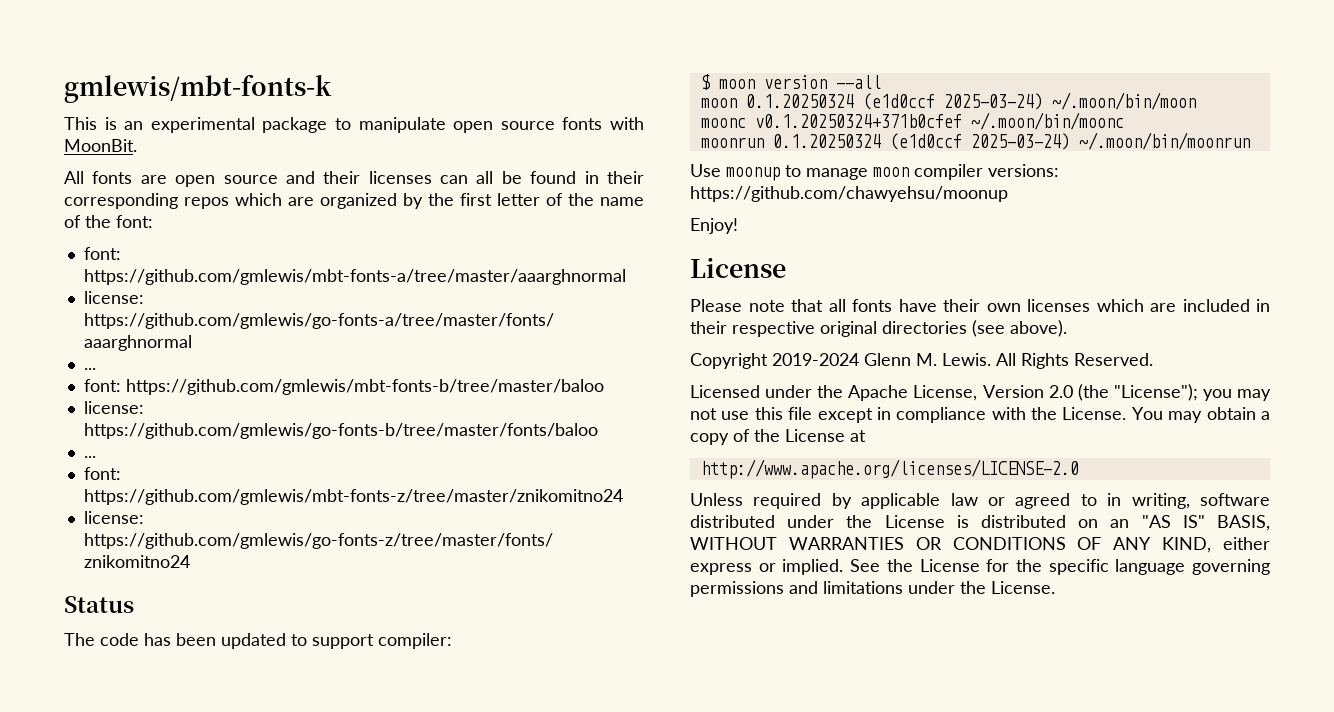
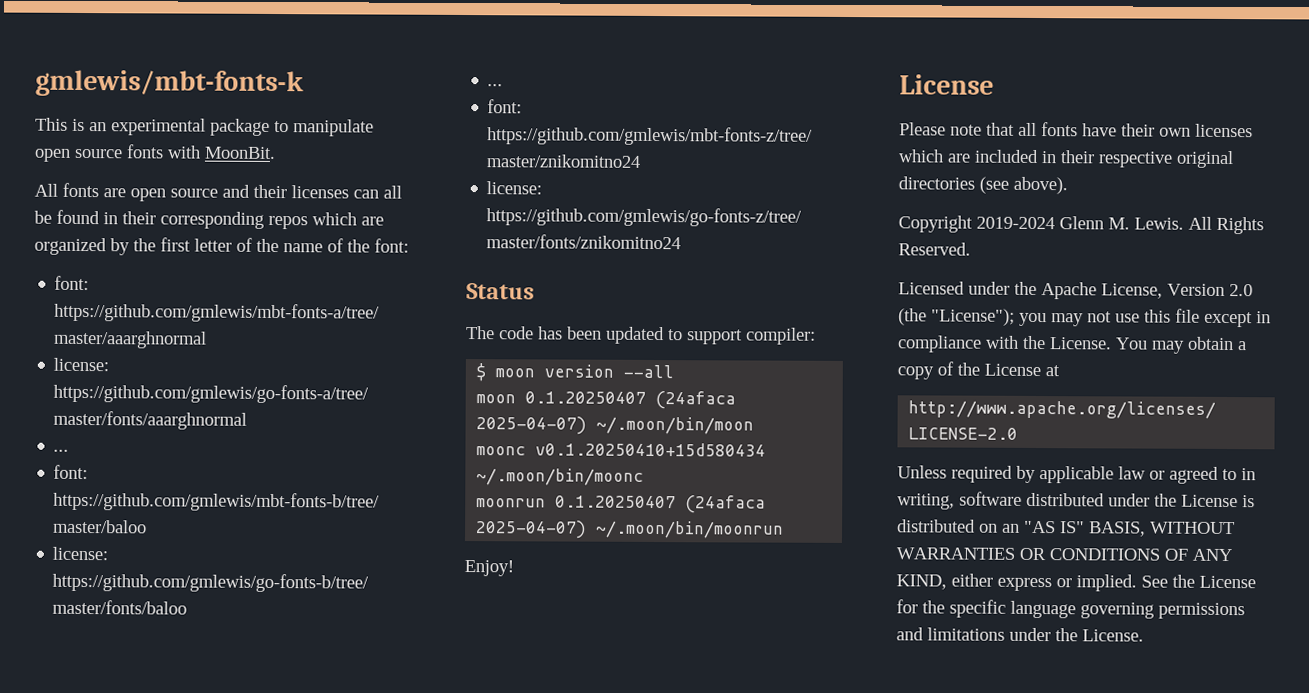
[745,93,1043,110] 0.1.20250324 (e1d0ccf 2025-03-24) -> [525,391,737,410] [476,416,588,435] 0.1.20250407 (24afaca 2025-04-07)
[754,114,962,128] v0.1.20250324+371b0cfef -> [535,442,767,457] v0.1.20250410+15d580434
[772,132,1250,150] [690,164,1059,181] [690,186,1008,202] 0.1.20250324 (e1d0ccf 2025-03-24) ~/.moon/bin/moonrun // Use moonup to manage moon compiler versions: https://github.com/chawyehsu/moonup -> [555,495,767,514] [475,520,785,539] 0.1.20250407 (24afaca 2025-04-07) ~/.moon/bin/moonrun

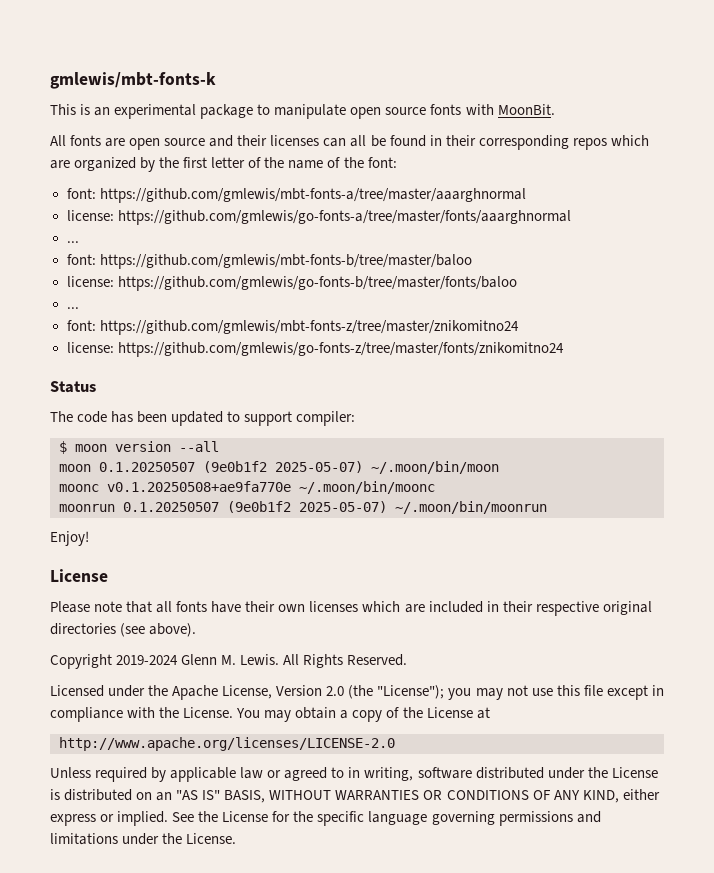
[525,391,737,410] [476,416,588,435] 0.1.20250407 (24afaca 2025-04-07) -> [99,461,363,473] 0.1.20250507 (9e0b1f2 2025-05-07)
[535,442,767,457] v0.1.20250410+15d580434 -> [107,481,291,492] v0.1.20250508+ae9fa770e
[555,495,767,514] [475,520,588,539] 0.1.20250407 (24afaca 2025-04-07) -> [123,501,387,513] 0.1.20250507 (9e0b1f2 2025-05-07)

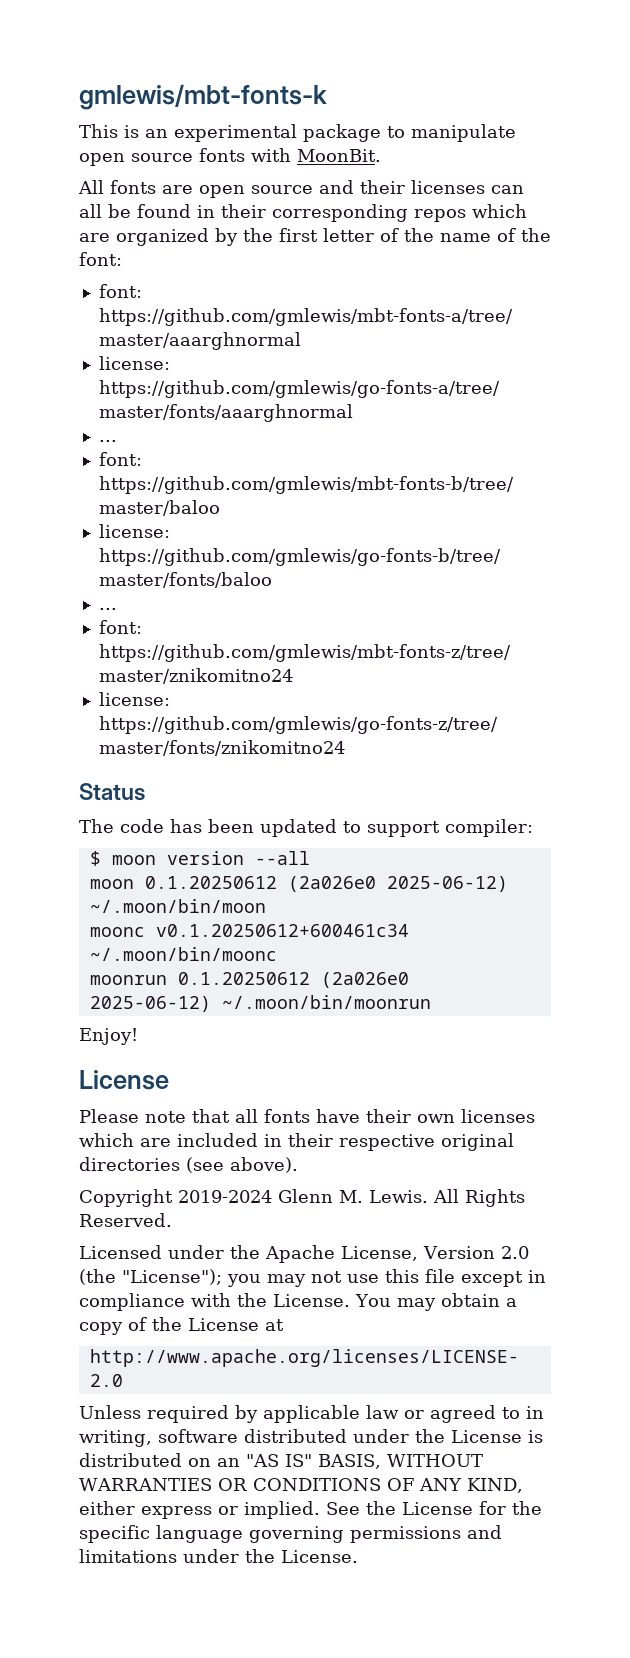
[99,461,363,473] 0.1.20250507 (9e0b1f2 2025-05-07) -> [144,876,508,892] 0.1.20250612 (2a026e0 2025-06-12)
[107,481,291,492] v0.1.20250508+ae9fa770e -> [155,924,409,937] v0.1.20250612+600461c34
[123,501,387,513] 0.1.20250507 (9e0b1f2 2025-05-07) -> [177,972,409,988] [89,996,211,1012] 0.1.20250612 (2a026e0 2025-06-12)

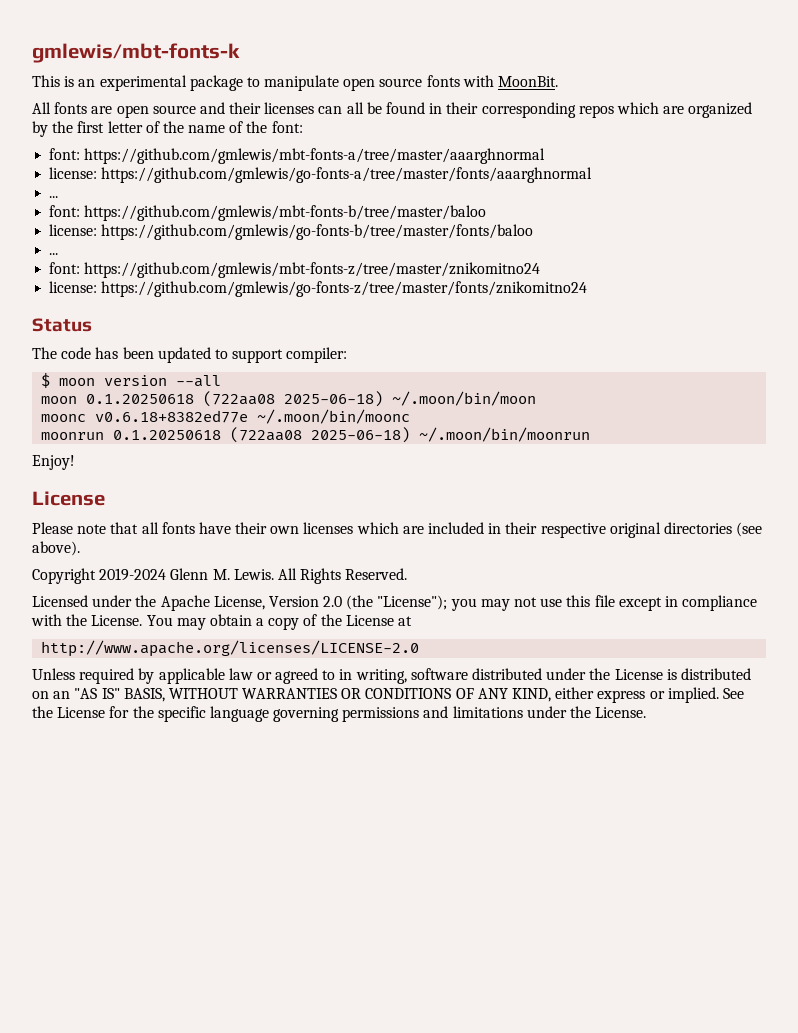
[144,876,508,892] 0.1.20250612 (2a026e0 2025-06-12) -> [86,391,384,407] 0.1.20250618 (722aa08 2025-06-18)
[155,924,409,937] v0.1.20250612+600461c34 -> [95,410,249,423] v0.6.18+8382ed77e
[177,972,409,988] [89,996,211,1012] 0.1.20250612 (2a026e0 2025-06-12) -> [113,427,411,443] 0.1.20250618 (722aa08 2025-06-18)

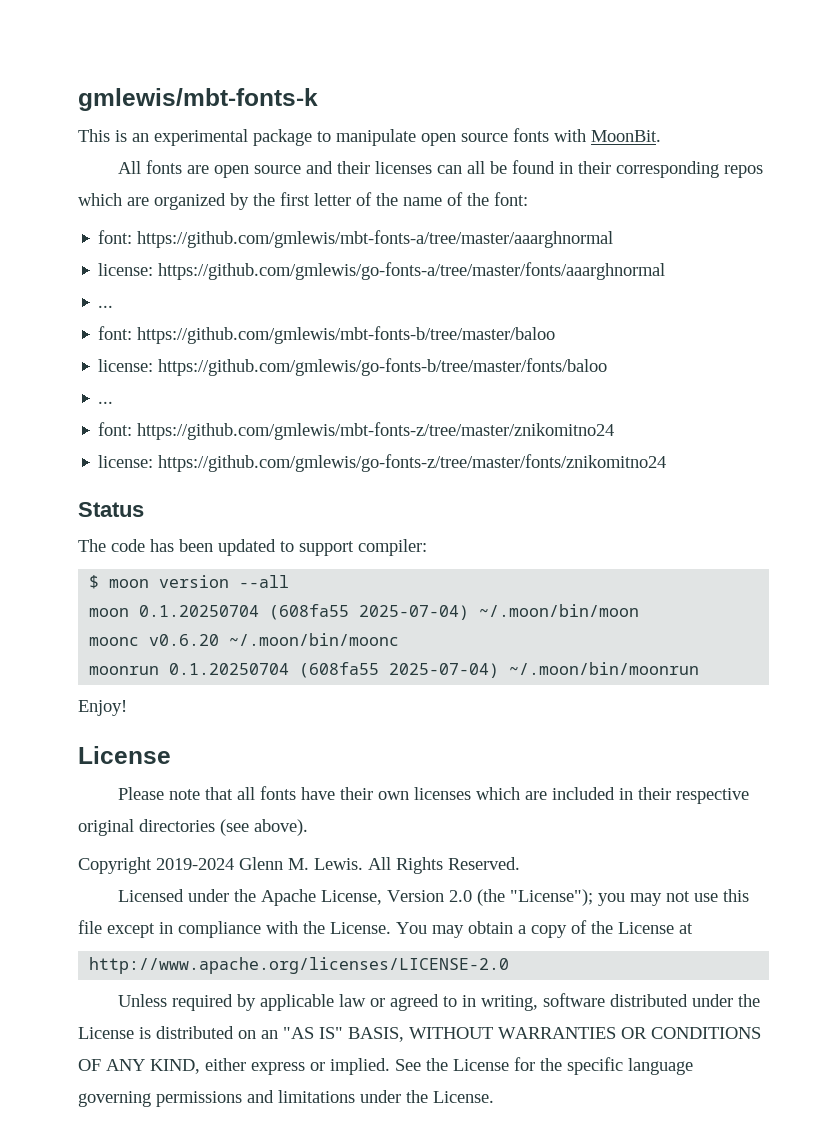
[86,391,384,407] 0.1.20250618 (722aa08 2025-06-18) -> [139,604,470,620] 0.1.20250704 (608fa55 2025-07-04)
[95,410,249,423] v0.6.18+8382ed77e -> [149,634,220,646] v0.6.20
[113,427,411,443] 0.1.20250618 (722aa08 2025-06-18) -> [169,662,500,678] 0.1.20250704 (608fa55 2025-07-04)

